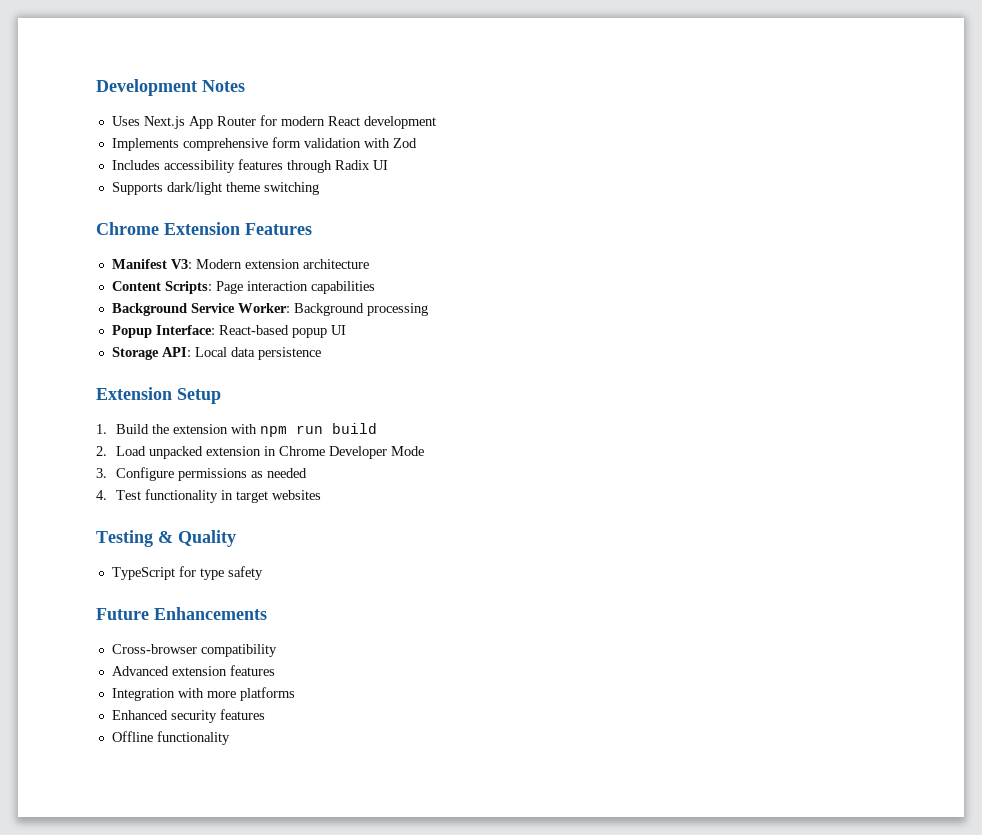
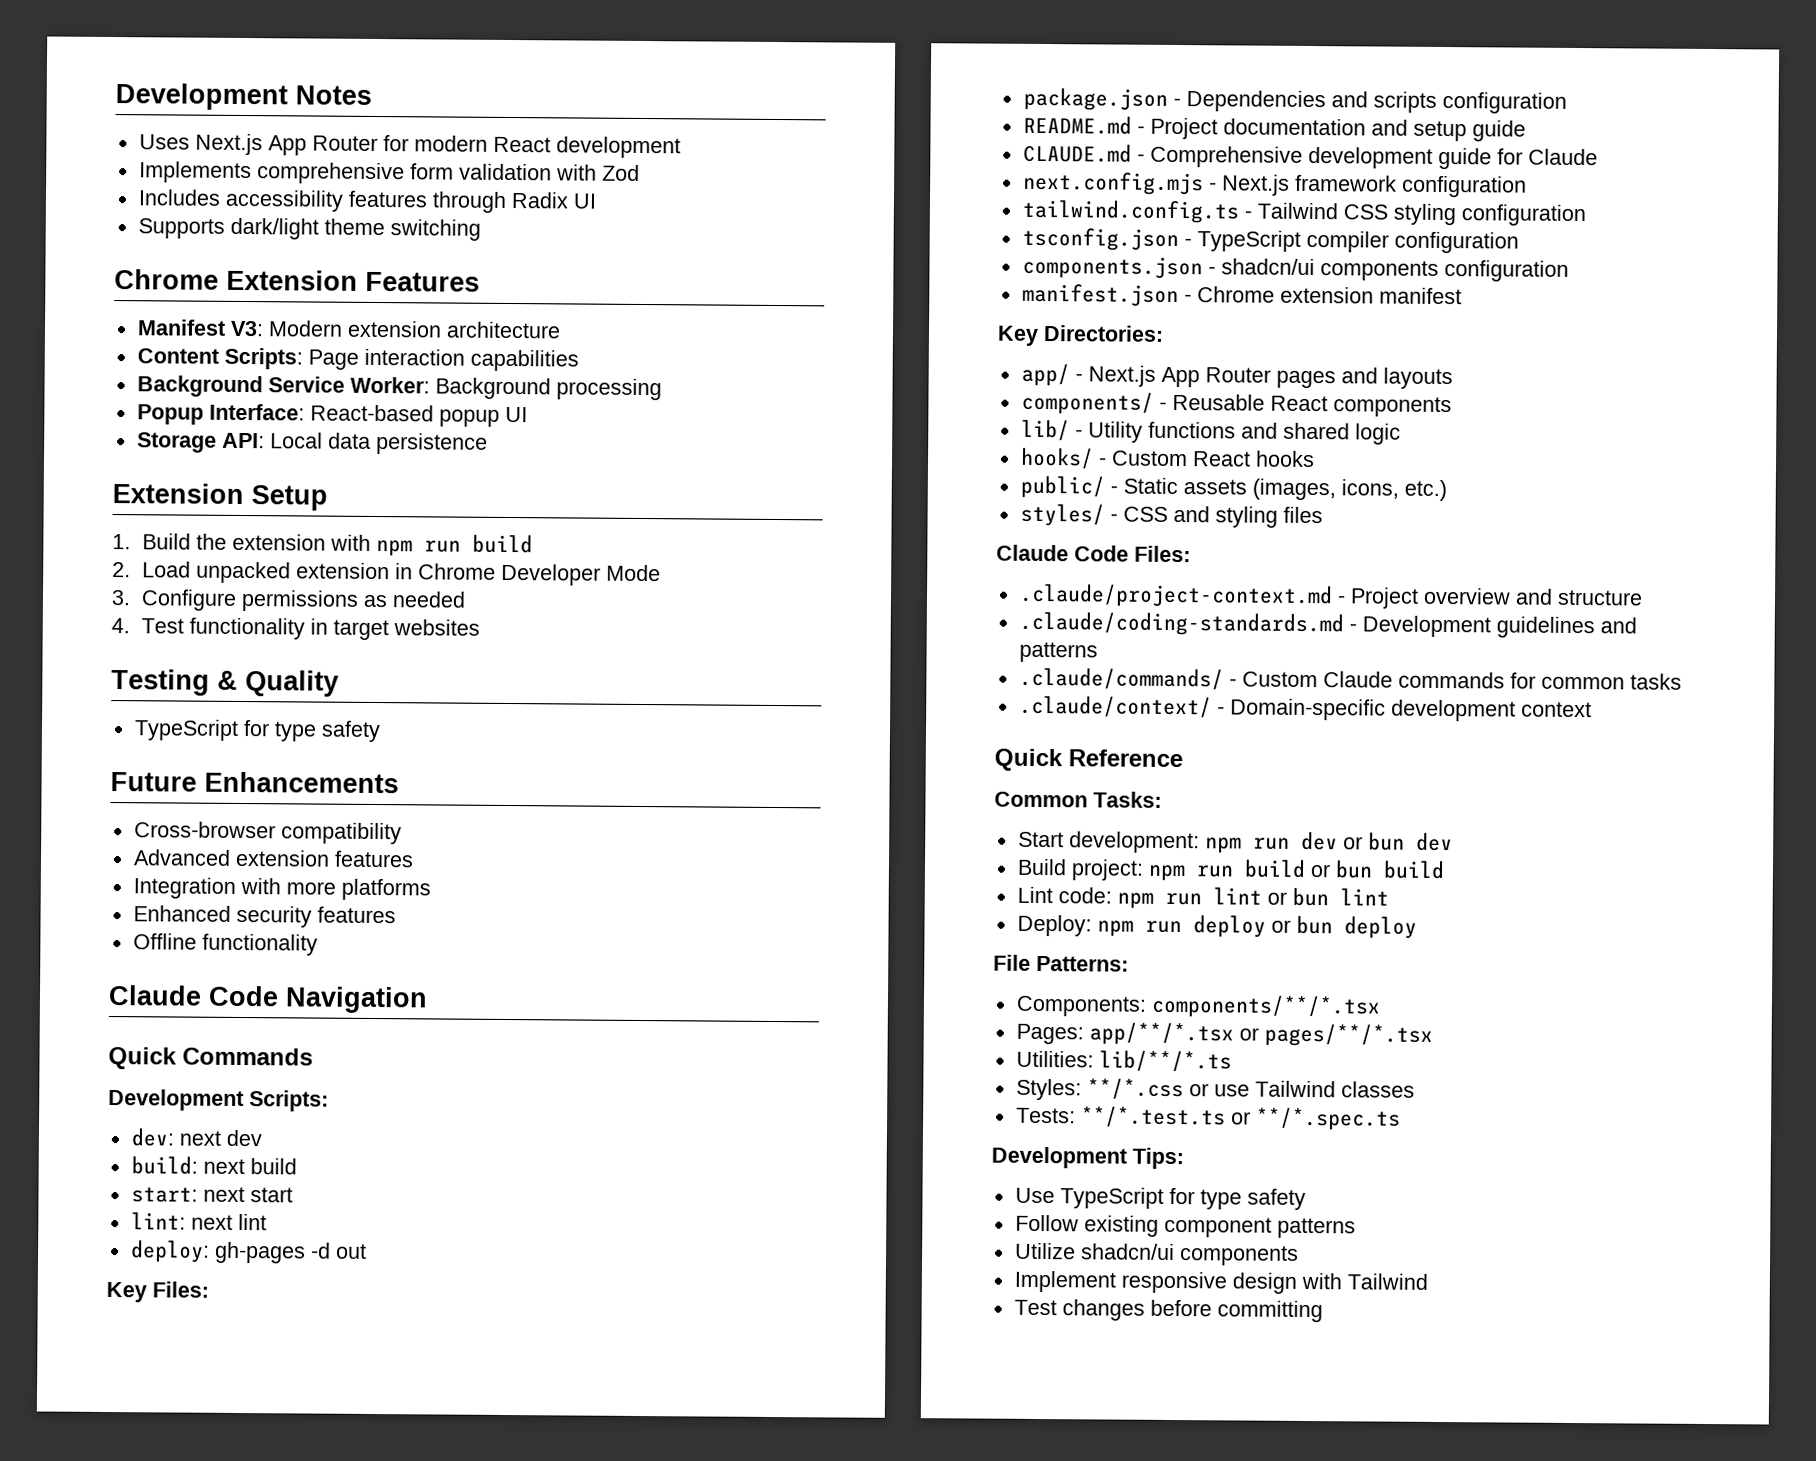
(230, 738) none -> [108,985,428,1014] [108,1047,313,1070] [108,1089,329,1112] [130,1128,262,1147] [130,1156,297,1175] [130,1186,293,1203] [130,1212,267,1231] [129,1240,367,1264] [106,1281,209,1303] [1022,87,1567,114] [1022,115,1526,142] [1022,143,1598,170] [1022,171,1527,198] [1021,199,1586,227] [1021,227,1519,254] [1021,255,1569,282] [1021,283,1462,308] [997,325,1164,346] [1020,363,1453,390] [1020,391,1452,418] [1020,419,1401,445] [1019,447,1315,469] [1019,475,1447,502] [1019,503,1323,528] [996,544,1191,563] [1018,583,1643,609] [1018,611,1637,639] [1018,641,1098,663] [1018,667,1682,690] [1018,695,1592,722] [994,748,1183,772] [994,791,1162,808] [1017,831,1453,854] [1016,858,1445,882] [1016,886,1389,909] [1016,914,1417,939] [993,954,1129,972] [1015,994,1381,1019] [1015,1022,1433,1047] [1015,1050,1232,1072] [1015,1078,1415,1101] [1015,1106,1401,1131] [991,1146,1184,1170] [1014,1187,1306,1210] [1014,1214,1356,1239] [1014,1242,1299,1266] [1013,1270,1428,1294] [1013,1299,1323,1323] // Claude Code Navigation // Quick Commands // Development Scripts: // dev: next dev // build: next build // start: next start // lint: next lint // deploy: gh-pages -d out // Key Files: // package.json - Dependencies and scripts configuration // README.md - Project documentation and setup guide // CLAUDE.md - Comprehensive development guide for Claude // next.config.mjs - Next.js framework configuration // tailwind.config.ts - Tailwind CSS styling configuration // tsconfig.json - TypeScript compiler configuration // components.json - shadcn/ui components configuration // manifest.json - Chrome extension manifest // Key Directories: // app/ - Next.js App Router pages and layouts // components/ - Reusable React components // lib/ - Utility functions and shared logic // hooks/ - Custom React hooks // public/ - Static assets (images, icons, etc.) // styles/ - CSS and styling files // Claude Code Files: // .claude/project-context.md - Project overview and structure // .claude/coding-standards.md - Development guidelines and patterns // .claude/commands/ - Custom Claude commands for common tasks // .claude/context/ - Domain-specific development context // Quick Reference // Common Tasks: // Start development: npm run dev or bun dev // Build project: npm run build or bun build // Lint code: npm run lint or bun lint // Deploy: npm run deploy or bun deploy // File Patterns: // Components: components/**/*.tsx // Pages: app/**/*.tsx or pages/**/*.tsx // Utilities: lib/**/*.ts // Styles: **/*.css or use Tailwind classes // Tests: **/*.test.ts or **/*.spec.ts // Development Tips: // Use TypeScript for type safety // Follow existing component patterns // Utilize shadcn/ui components // Implement responsive design with Tailwind // Test changes before committing

